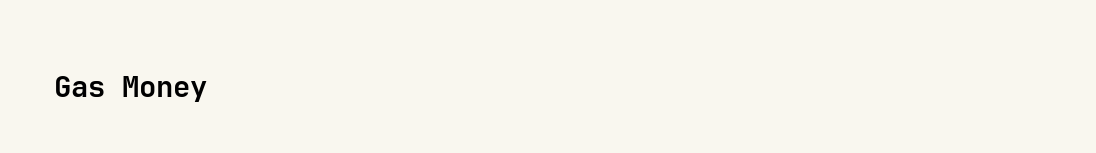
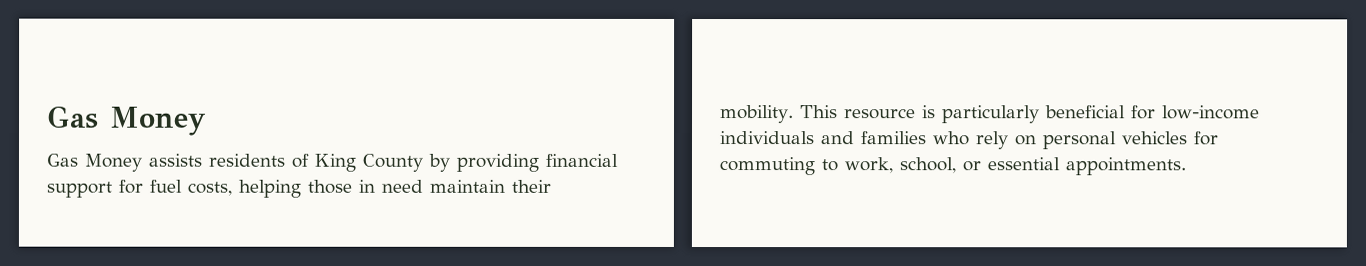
[54,76,207,102] Gas Money -> [47,105,206,136] [46,153,618,172] [46,179,551,198] [720,105,1260,124] [719,131,1219,150] [719,157,1186,176] Gas Money // Gas Money assists residents of King County by providing financial support for fuel costs, helping those in need maintain their mobility. This resource is particularly beneficial for low-income individuals and families who rely on personal vehicles for commuting to work, school, or essential appointments.

